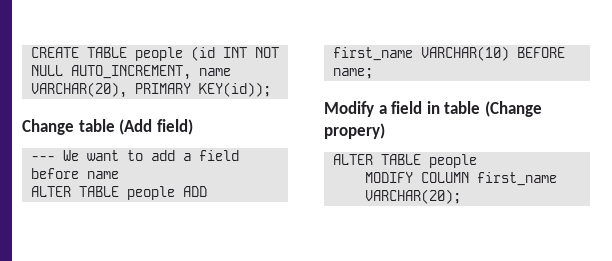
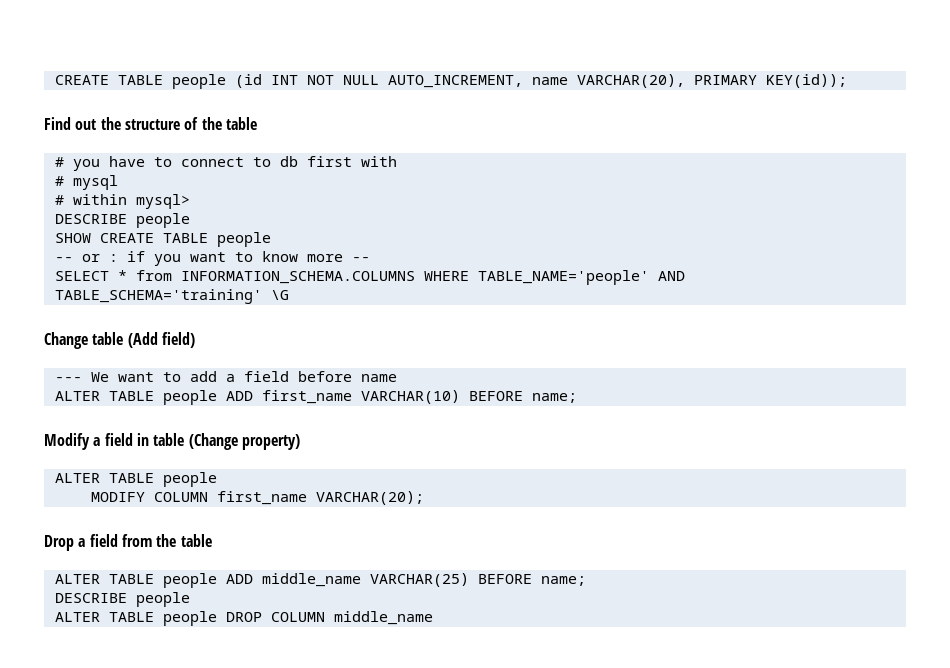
(271, 89) none -> [44,117,257,130] [54,156,397,171] [54,175,118,190] [54,194,190,209] [54,213,190,228] [54,232,271,247] [54,251,370,266] [54,270,685,285] [54,289,289,304] // Find out the structure of the table // # you have to connect to db first with // # mysql // # within mysql> // DESCRIBE people // SHOW CREATE TABLE people // -- or : if you want to know more -- // SELECT * from INFORMATION_SCHEMA.COLUMNS WHERE TABLE_NAME='people' AND TABLE_SCHEMA='training' \G
[324,123,385,139] propery) -> [241,434,300,450] property)
(461, 196) none -> [44,534,212,551] [54,573,586,588] [54,592,190,607] [54,611,433,626] // Drop a field from the table // ALTER TABLE people ADD middle_name VARCHAR(25) BEFORE name; // DESCRIBE people // ALTER TABLE people DROP COLUMN middle_name

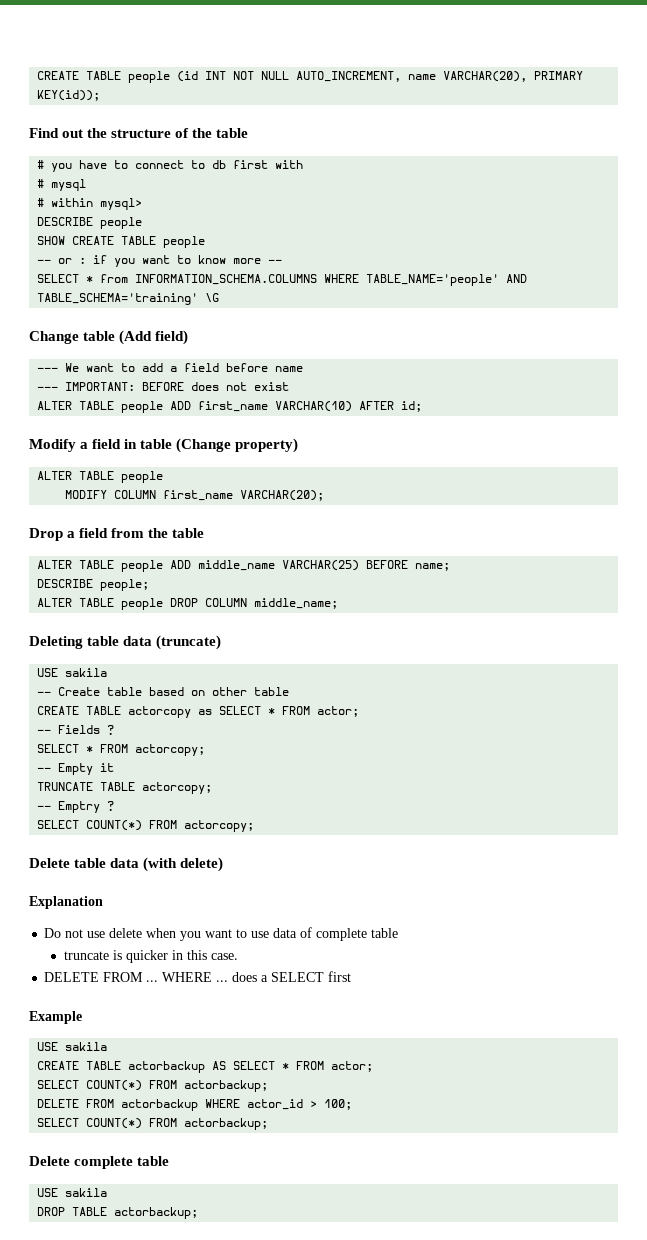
(397, 378) none -> [37,382,290,391] // --- IMPORTANT: BEFORE does not exist
[468,391,577,403] BEFORE name; -> [359,401,423,412] AFTER id;
[135,592,190,607] people -> [100,579,150,591] people;
[333,611,433,625] middle_name -> [254,598,339,609] [29,635,222,650] [37,668,108,677] [37,687,290,696] [37,706,360,718] [37,725,115,735] [37,744,206,756] [37,763,115,775] [37,782,213,794] [37,801,115,813] [37,820,255,832] [29,857,224,872] [29,896,103,909] [44,927,399,941] [63,950,238,963] [44,971,352,982] [29,1011,82,1024] [37,1042,108,1051] [37,1061,374,1073] [37,1080,269,1092] [37,1099,353,1111] [37,1118,269,1130] [29,1156,170,1169] [37,1188,108,1197] [37,1207,199,1219] middle_name; // Deleting table data (truncate) // USE sakila // -- Create table based on other table // CREATE TABLE actorcopy as SELECT * FROM actor; // -- Fields ? // SELECT * FROM actorcopy; // -- Empty it // TRUNCATE TABLE actorcopy; // -- Emptry ? // SELECT COUNT(*) FROM actorcopy; // Delete table data (with delete) // Explanation // Do not use delete when you want to use data of complete table // truncate is quicker in this case. // DELETE FROM ... WHERE ... does a SELECT first // Example // USE sakila // CREATE TABLE actorbackup AS SELECT * FROM actor; // SELECT COUNT(*) FROM actorbackup; // DELETE FROM actorbackup WHERE actor_id > 100; // SELECT COUNT(*) FROM actorbackup; // Delete complete table // USE sakila // DROP TABLE actorbackup;

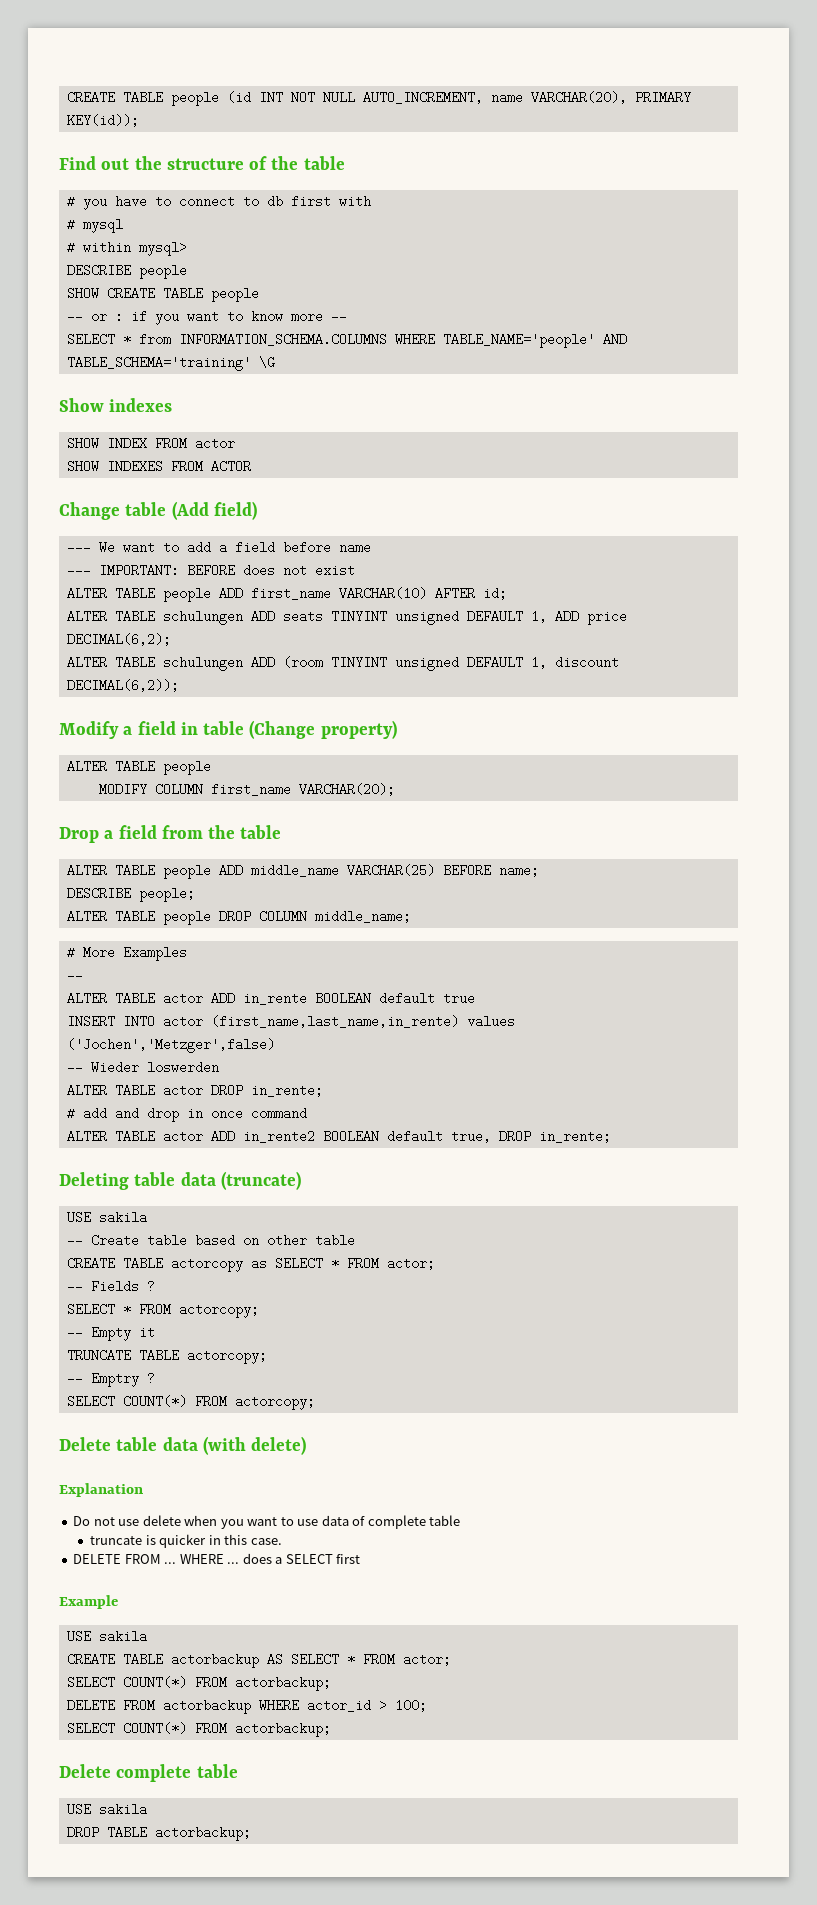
(220, 297) none -> [59,398,173,412] [66,437,235,450] [66,460,251,473] // Show indexes // SHOW INDEX FROM actor // SHOW INDEXES FROM ACTOR
(423, 406) none -> [66,610,627,625] [66,633,171,646] [66,656,619,671] [66,679,179,692] // ALTER TABLE schulungen ADD seats TINYINT unsigned DEFAULT 1, ADD price DECIMAL(6,2); // ALTER TABLE schulungen ADD (room TINYINT unsigned DEFAULT 1, discount DECIMAL(6,2));
(339, 603) none -> [66,946,187,961] [66,969,83,982] [66,992,475,1005] [66,1015,515,1028] [66,1038,275,1053] [66,1061,219,1074] [66,1084,323,1097] [66,1107,307,1122] [66,1130,611,1143] // # More Examples // -- // ALTER TABLE actor ADD in_rente BOOLEAN default true // INSERT INTO actor (first_name,last_name,in_rente) values ('Jochen','Metzger',false) // -- Wieder loswerden // ALTER TABLE actor DROP in_rente; // # add and drop in once command // ALTER TABLE actor ADD in_rente2 BOOLEAN default true, DROP in_rente;

